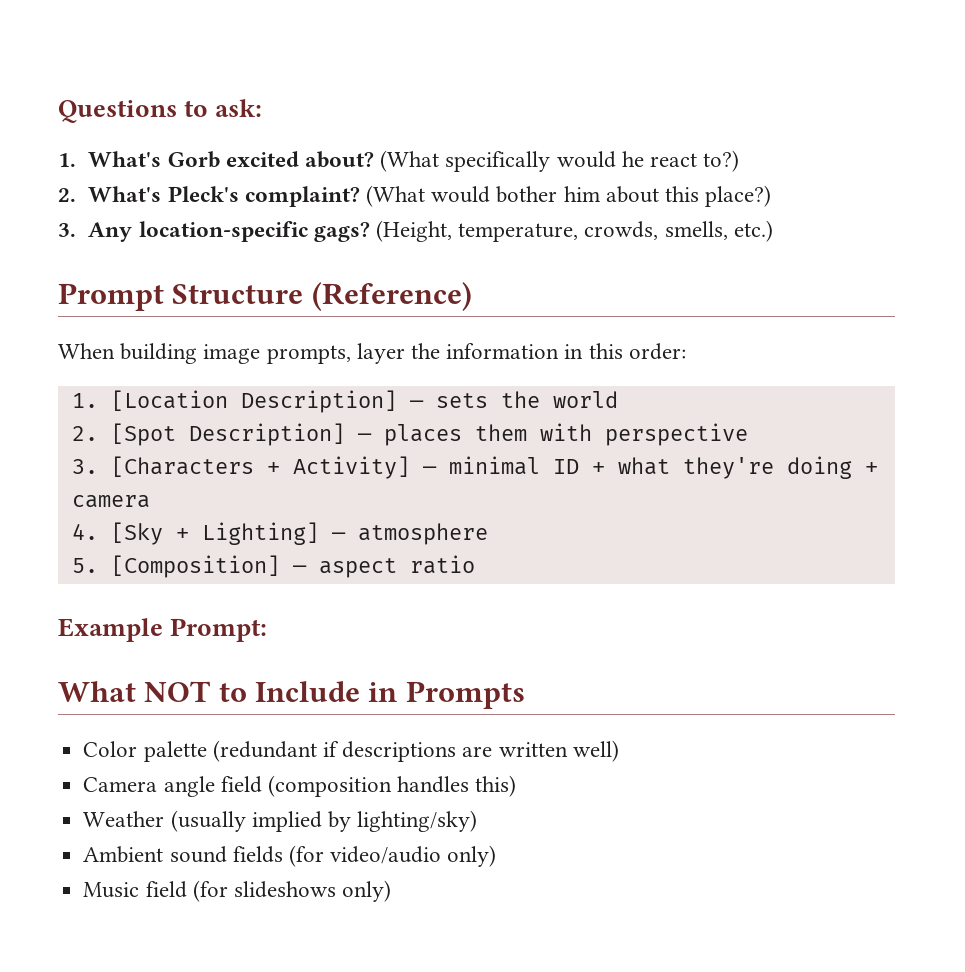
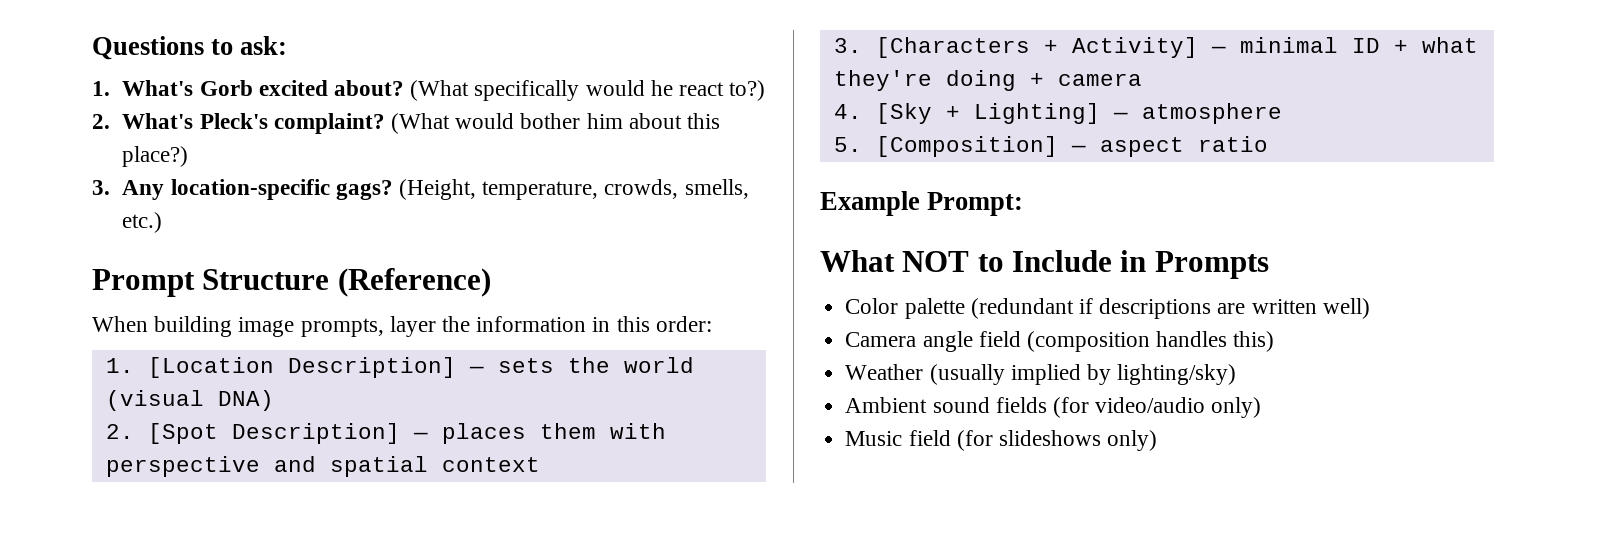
(618, 399) none -> [105,390,274,411] (visual DNA)
(748, 434) none -> [273,456,540,477] and spatial context

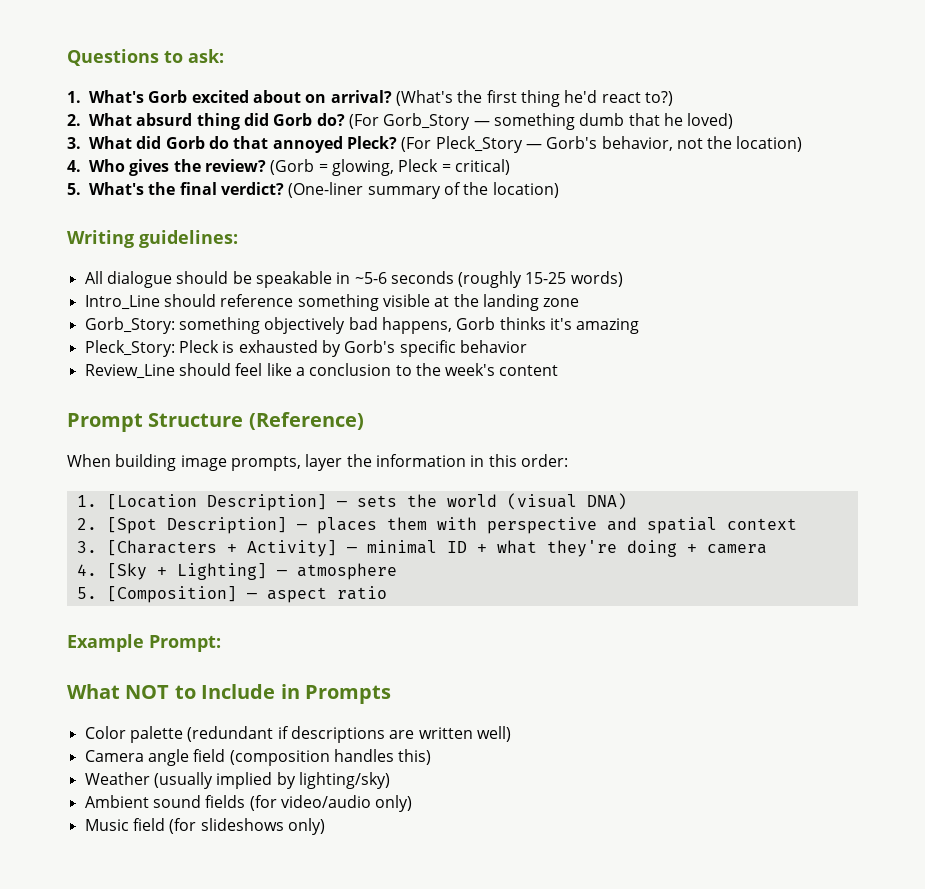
[334,80,766,101] [92,113,721,134] [122,146,189,167] [92,179,749,200] [122,212,163,233] about? (What specifically would he react to?) // 2. What's Pleck's complaint? (What would bother him about this place?) // 3. Any location-specific gags? (Height, temperature, crowds, smells, etc.) -> [252,90,673,107] [67,113,734,130] [67,136,803,153] [67,159,510,176] [67,182,559,199] [67,230,238,248] [84,271,623,288] [84,294,580,311] [84,317,640,334] [84,340,527,357] [84,363,559,379] about on arrival? (What's the first thing he'd react to?) // 2. What absurd thing did Gorb do? (For Gorb_Story — something dumb that he loved) // 3. What did Gorb do that annoyed Pleck? (For Pleck_Story — Gorb's behavior, not the location) // 4. Who gives the review? (Gorb = glowing, Pleck = critical) // 5. What's the final verdict? (One-liner summary of the location) // Writing guidelines: // All dialogue should be speakable in ~5-6 seconds (roughly 15-25 words) // Intro_Line should reference something visible at the landing zone // Gorb_Story: something objectively bad happens, Gorb thinks it's amazing // Pleck_Story: Pleck is exhausted by Gorb's specific behavior // Review_Line should feel like a conclusion to the week's content

